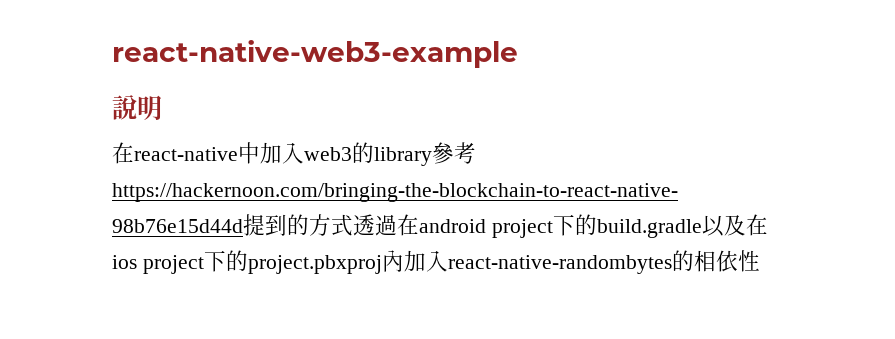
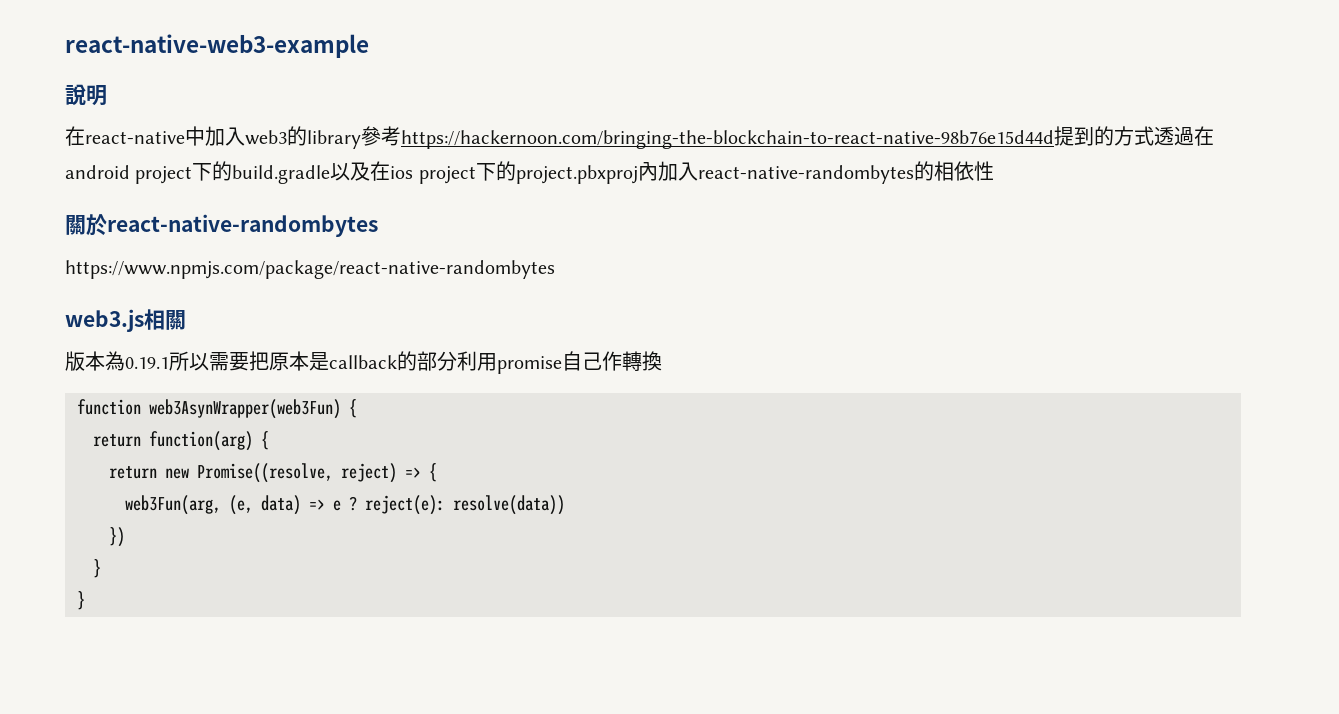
(760, 261) none -> [65,214,378,237] [65,260,555,279] [65,309,186,332] [65,351,662,374] [77,399,357,419] [93,431,269,451] [109,463,437,483] [125,495,565,515] [109,527,125,547] [93,559,101,578] [77,591,85,610] // 關於react-native-randombytes // https://www.npmjs.com/package/react-native-randombytes // web3.js相關 // 版本為0.19.1所以需要把原本是callback的部分利用promise自己作轉換 // function web3AsynWrapper(web3Fun) { // return function(arg) { // return new Promise((resolve, reject) => { // web3Fun(arg, (e, data) => e ? reject(e): resolve(data)) // }) // } // }

